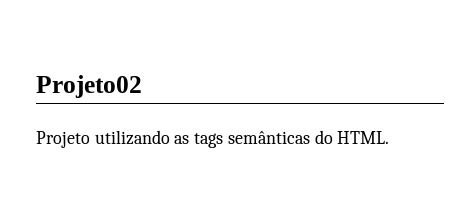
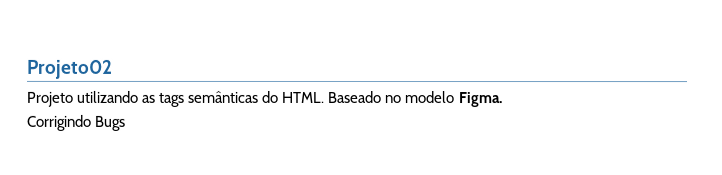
(390, 137) none -> [327,90,502,108] [26,114,126,131] Baseado no modelo Figma. // Corrigindo Bugs

